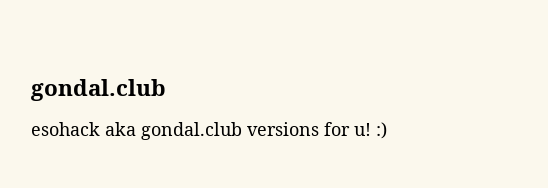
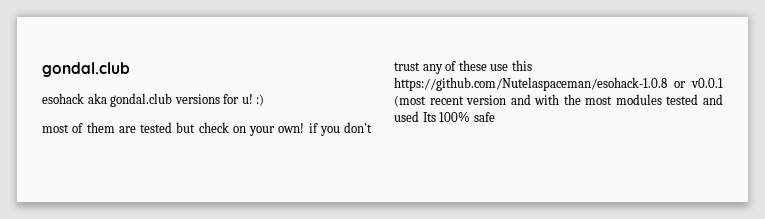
(387, 130) none -> [42,122,372,136] [394,60,532,74] [394,77,723,91] [394,94,723,107] [394,111,495,122] // most of them are tested but check on your own! if you don't trust any of these use this https://github.com/Nutelaspaceman/esohack-1.0.8 or v0.0.1 (most recent version and with the most modules tested and used Its 100% safe

